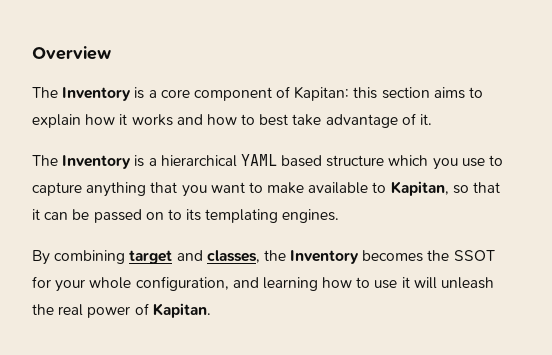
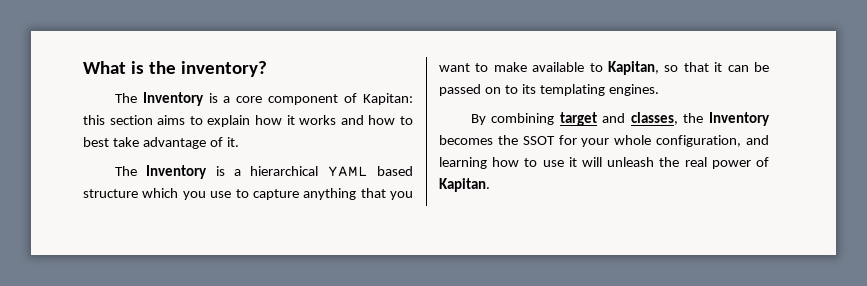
[32,46,111,60] Overview -> [83,61,267,77] What is the inventory?

